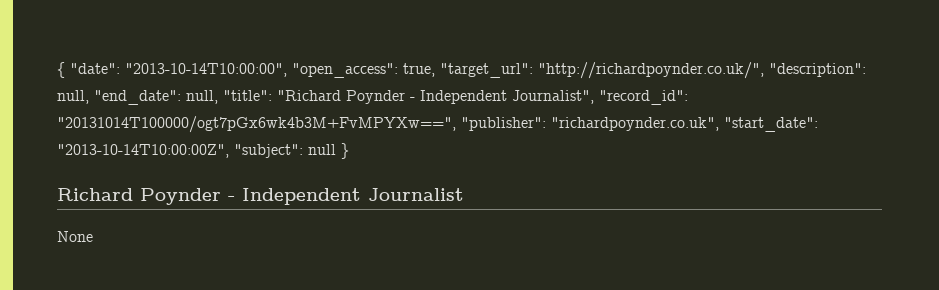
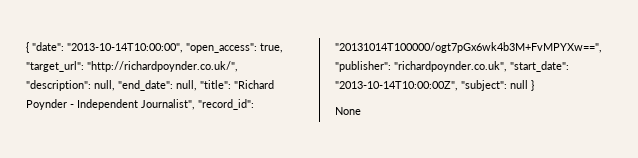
[57,188,464,205] // Richard Poynder - Independent Journalist -> (534, 85) none

